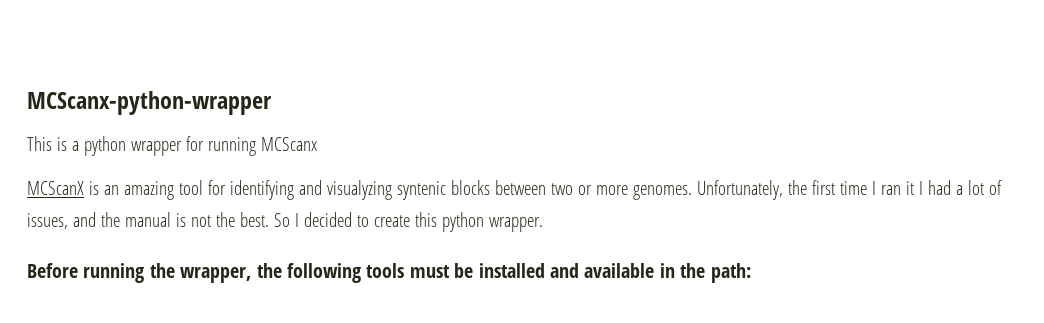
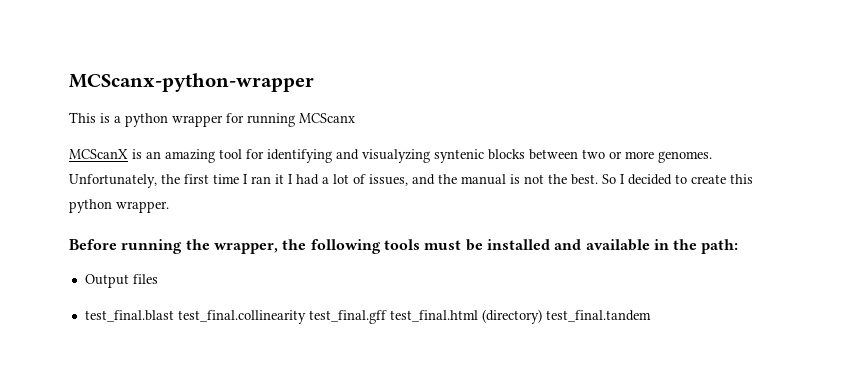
(751, 273) none -> [84,274,158,288] [84,309,651,324] // Output files // test_final.blast test_final.collinearity test_final.gff test_final.html (directory) test_final.tandem

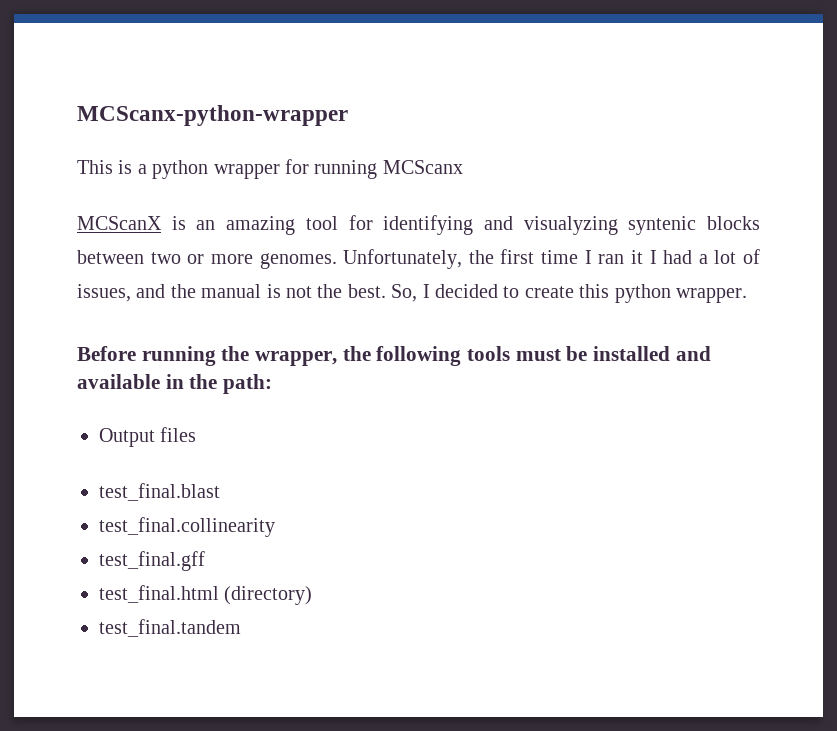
[602,174,616,184] So -> [391,284,418,302] So,
(174, 316) none -> (220, 492) //
(306, 317) none -> (275, 527) //
(387, 317) none -> (205, 561) //
(542, 316) none -> (313, 595) //

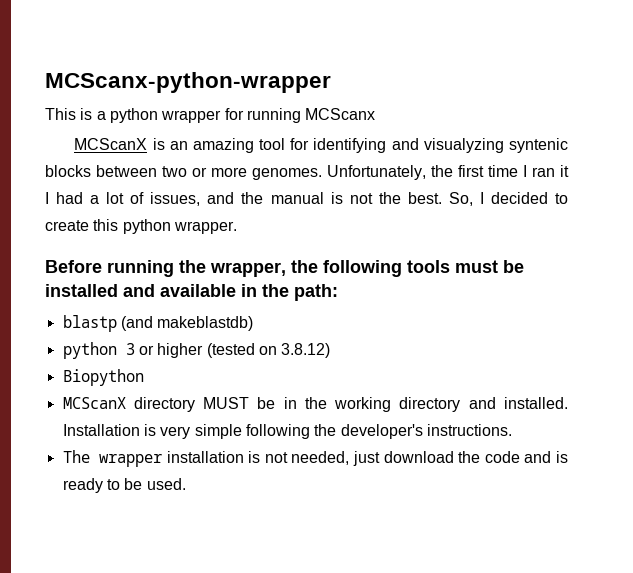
[99,427,197,447] [99,483,220,501] [99,517,275,537] [99,551,205,571] [99,585,313,605] [99,619,241,637] Output files // test_final.blast // test_final.collinearity // test_final.gff // test_final.html (directory) // test_final.tandem -> [62,315,254,332] [62,342,331,359] [62,369,144,386] [62,397,568,412] [62,424,512,439] [62,450,568,467] [62,478,186,493] blastp (and makeblastdb) // python 3 or higher (tested on 3.8.12) // Biopython // MCScanX directory MUST be in the working directory and installed. Installation is very simple following the developer's instructions. // The wrapper installation is not needed, just download the code and is ready to be used.

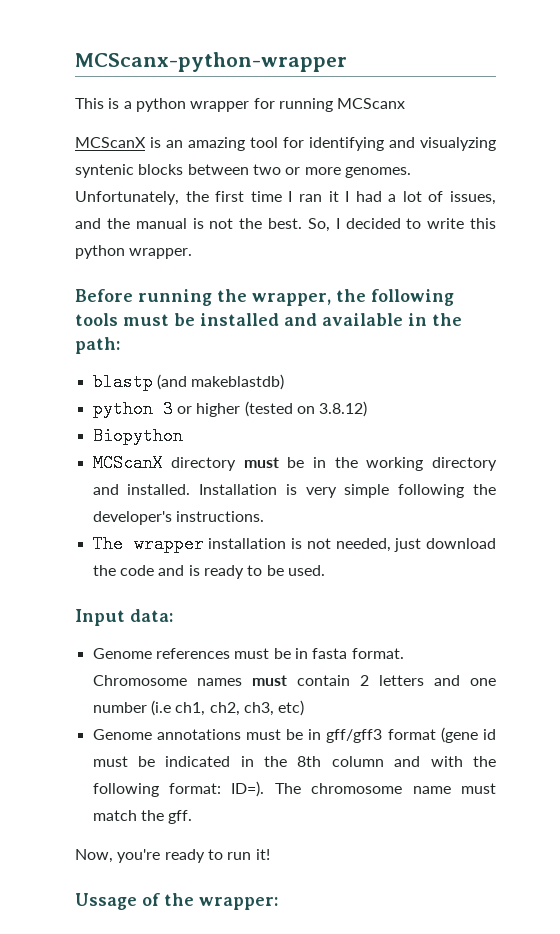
[45,220,89,231] create -> [427,218,465,229] write
[203,397,250,409] MUST -> [243,457,279,468] must
(186, 484) none -> [75,609,173,626] [92,648,404,659] [92,675,497,686] [92,700,305,716] [92,727,497,743] [92,756,496,767] [92,781,496,797] [92,810,193,824] [75,849,270,863] [75,893,278,910] // Input data: // Genome references must be in fasta format. Chromosome names must contain 2 letters and one number (i.e ch1, ch2, ch3, etc) // Genome annotations must be in gff/gff3 format (gene id must be indicated in the 8th column and with the following format: ID=). The chromosome name must match the gff. // Now, you're ready to run it! // Ussage of the wrapper:

